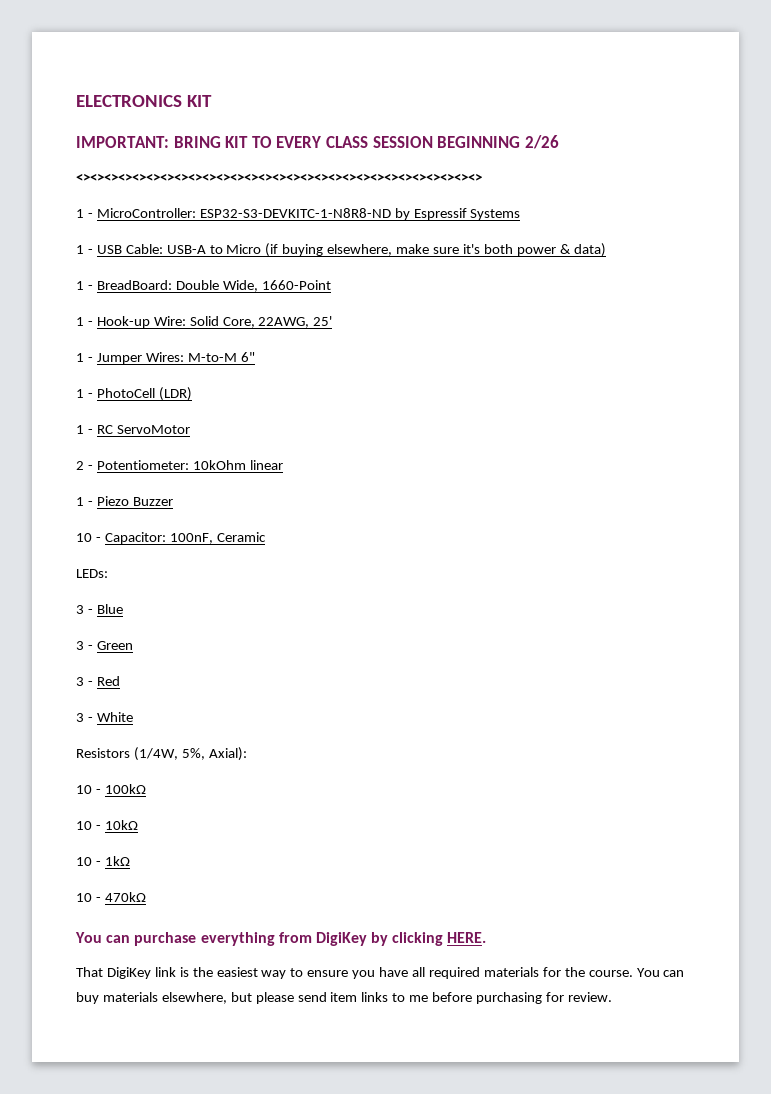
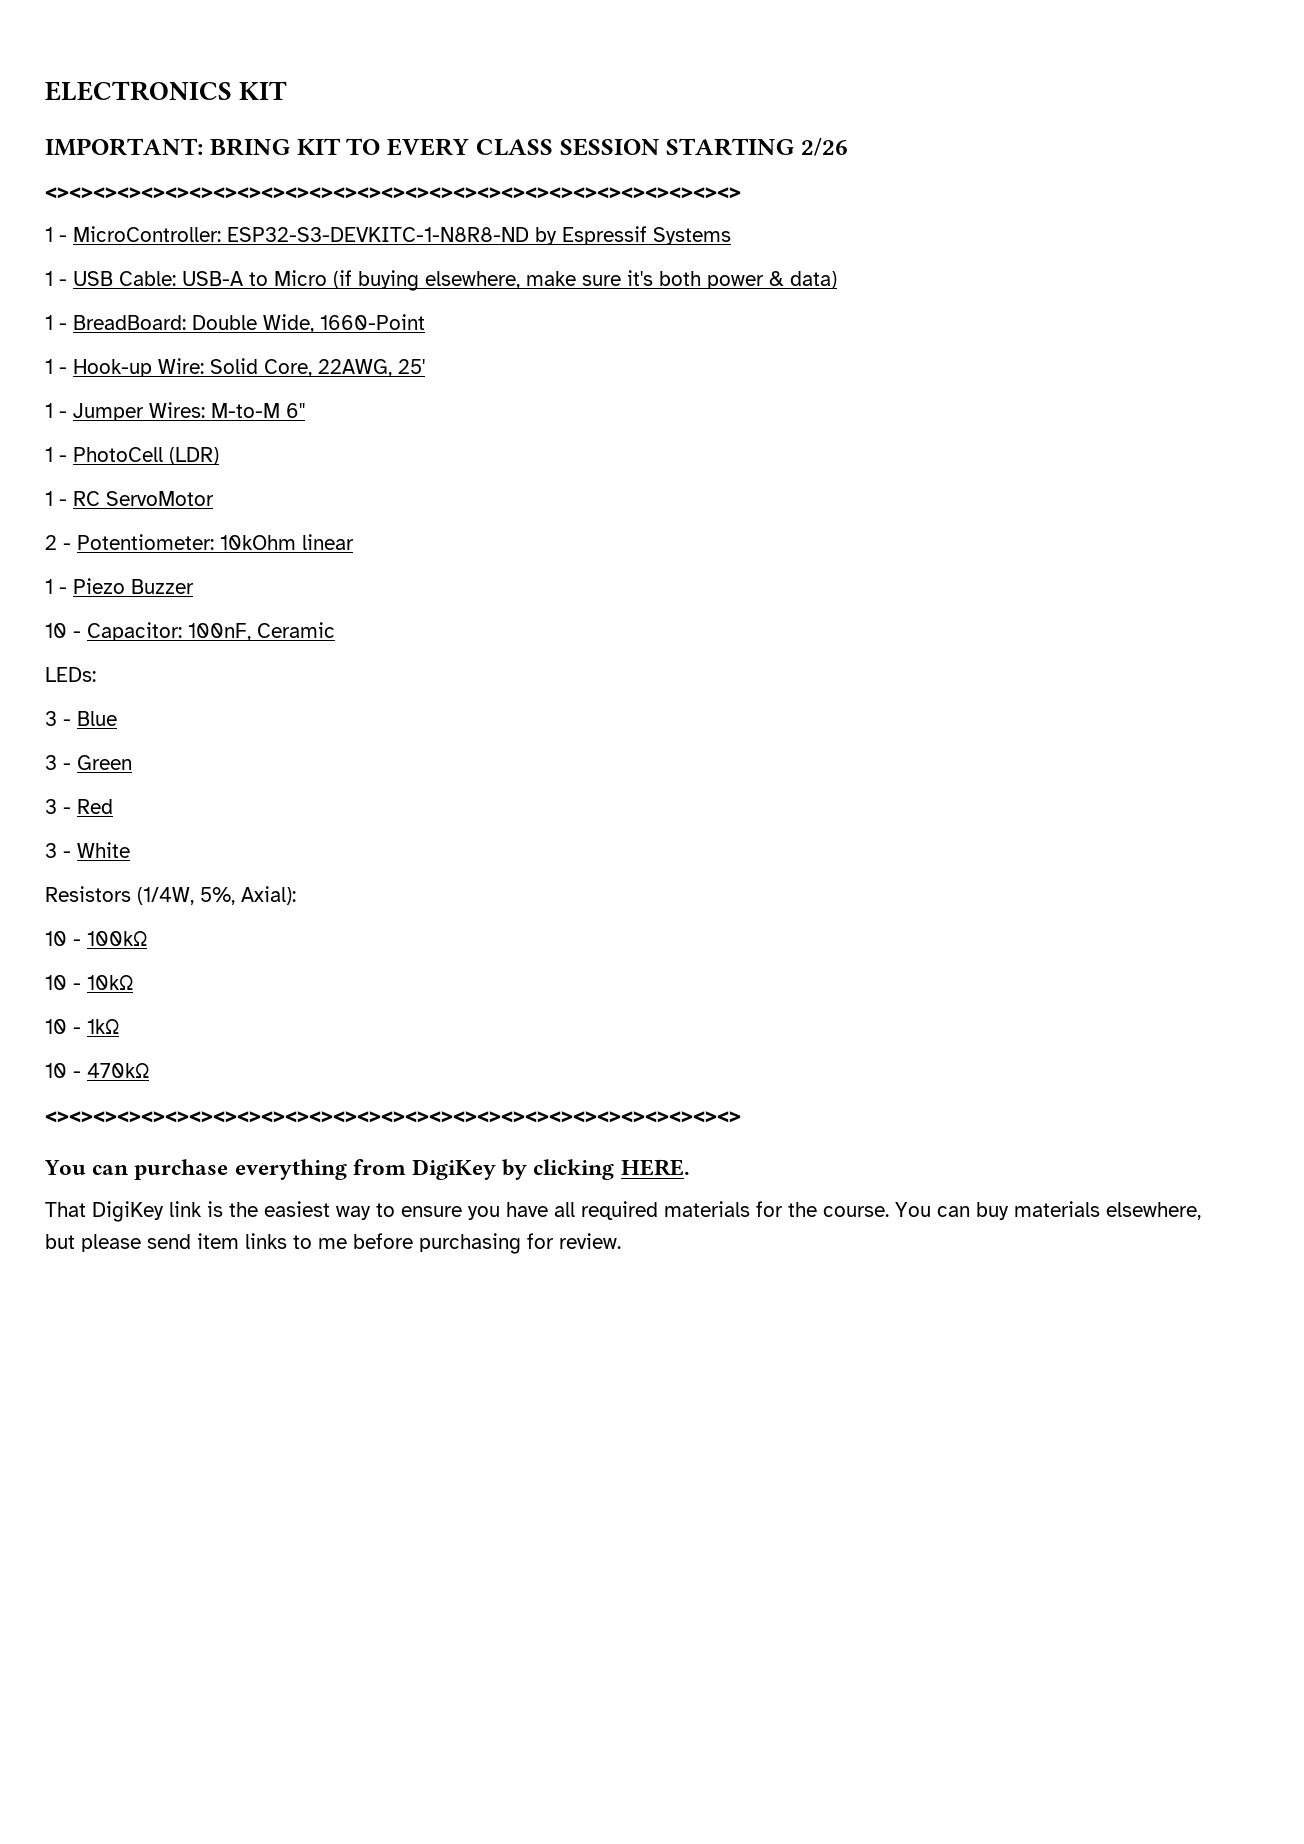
[437,136,521,148] BEGINNING -> [666,138,795,156] STARTING
(146, 897) none -> [45,1111,741,1123] // <><><><><><><><><><><><><><><><><><><><><><><><><><><><><>

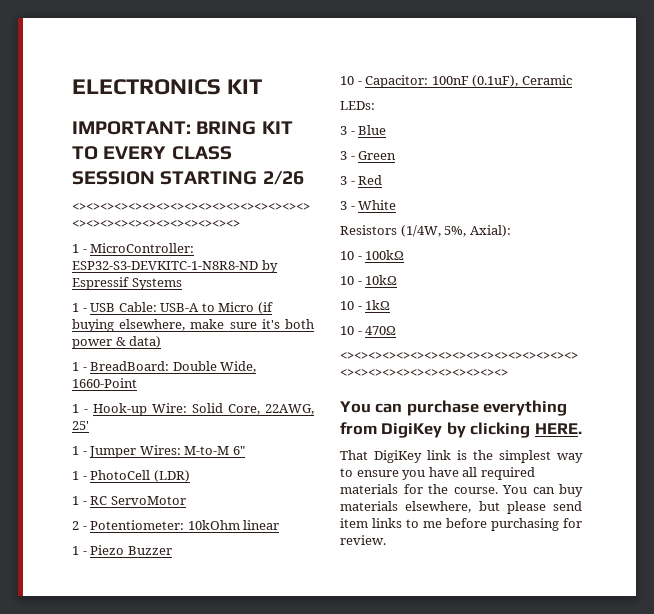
[188,623,251,641] 100nF, -> [431,75,519,87] 100nF (0.1uF),
[87,1063,149,1078] 470kΩ -> [365,326,397,335] 470Ω
[264,1201,330,1217] easiest -> [499,450,551,463] simplest

